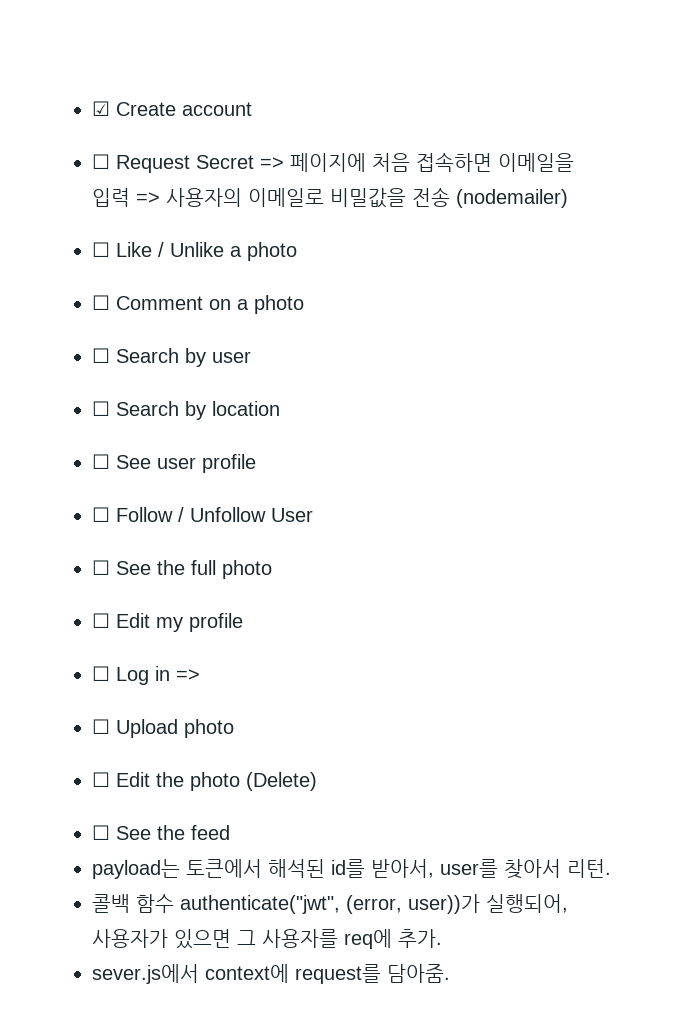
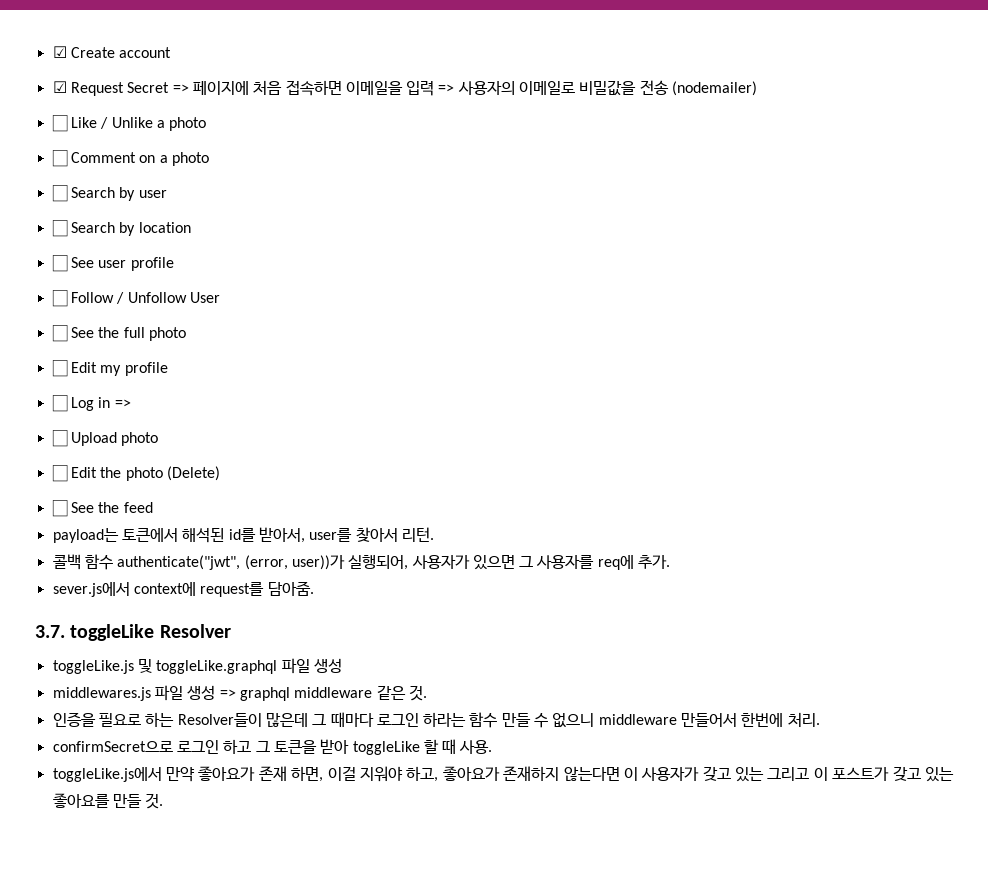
[92,154,110,169] ☐ -> [52,81,67,93] ☑
(450, 973) none -> [35,624,231,641] [52,658,342,674] [52,685,427,701] [52,712,820,728] [52,739,493,755] [52,766,955,782] [52,793,164,809] // 3.7. toggleLike Resolver // toggleLike.js 및 toggleLike.graphql 파일 생성 // middlewares.js 파일 생성 => graphql middleware 같은 것. // 인증을 필요로 하는 Resolver들이 많은데 그 때마다 로그인 하라는 함수 만들 수 없으니 middleware 만들어서 한번에 처리. // confirmSecret으로 로그인 하고 그 토큰을 받아 toggleLike 할 때 사용. // toggleLike.js에서 만약 좋아요가 존재 하면, 이걸 지워야 하고, 좋아요가 존재하지 않는다면 이 사용자가 갖고 있는 그리고 이 포스트가 갖고 있는 좋아요를 만들 것.

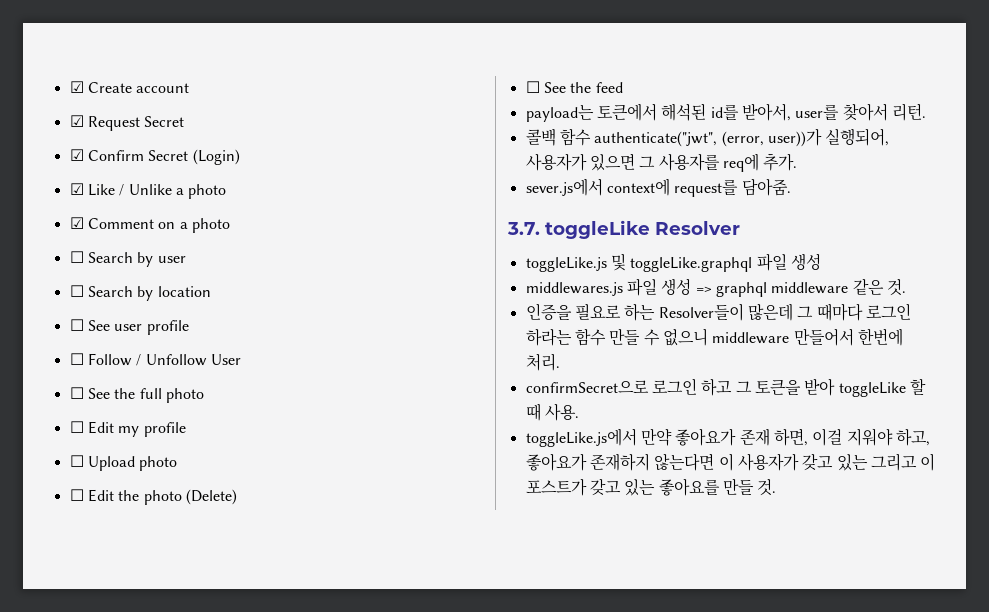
[172,80,758,96] [51,115,68,132] => 페이지에 처음 접속하면 이메일을 입력 => 사용자의 이메일로 비밀값을 전송 (nodemailer) // ☐ -> [69,149,240,165] [69,183,84,195] // ☑ Confirm Secret (Login) // ☑
[51,150,68,167] ☐ -> [69,217,84,229] ☑
[51,395,131,412] // ☐ Log in => -> (186, 429) none

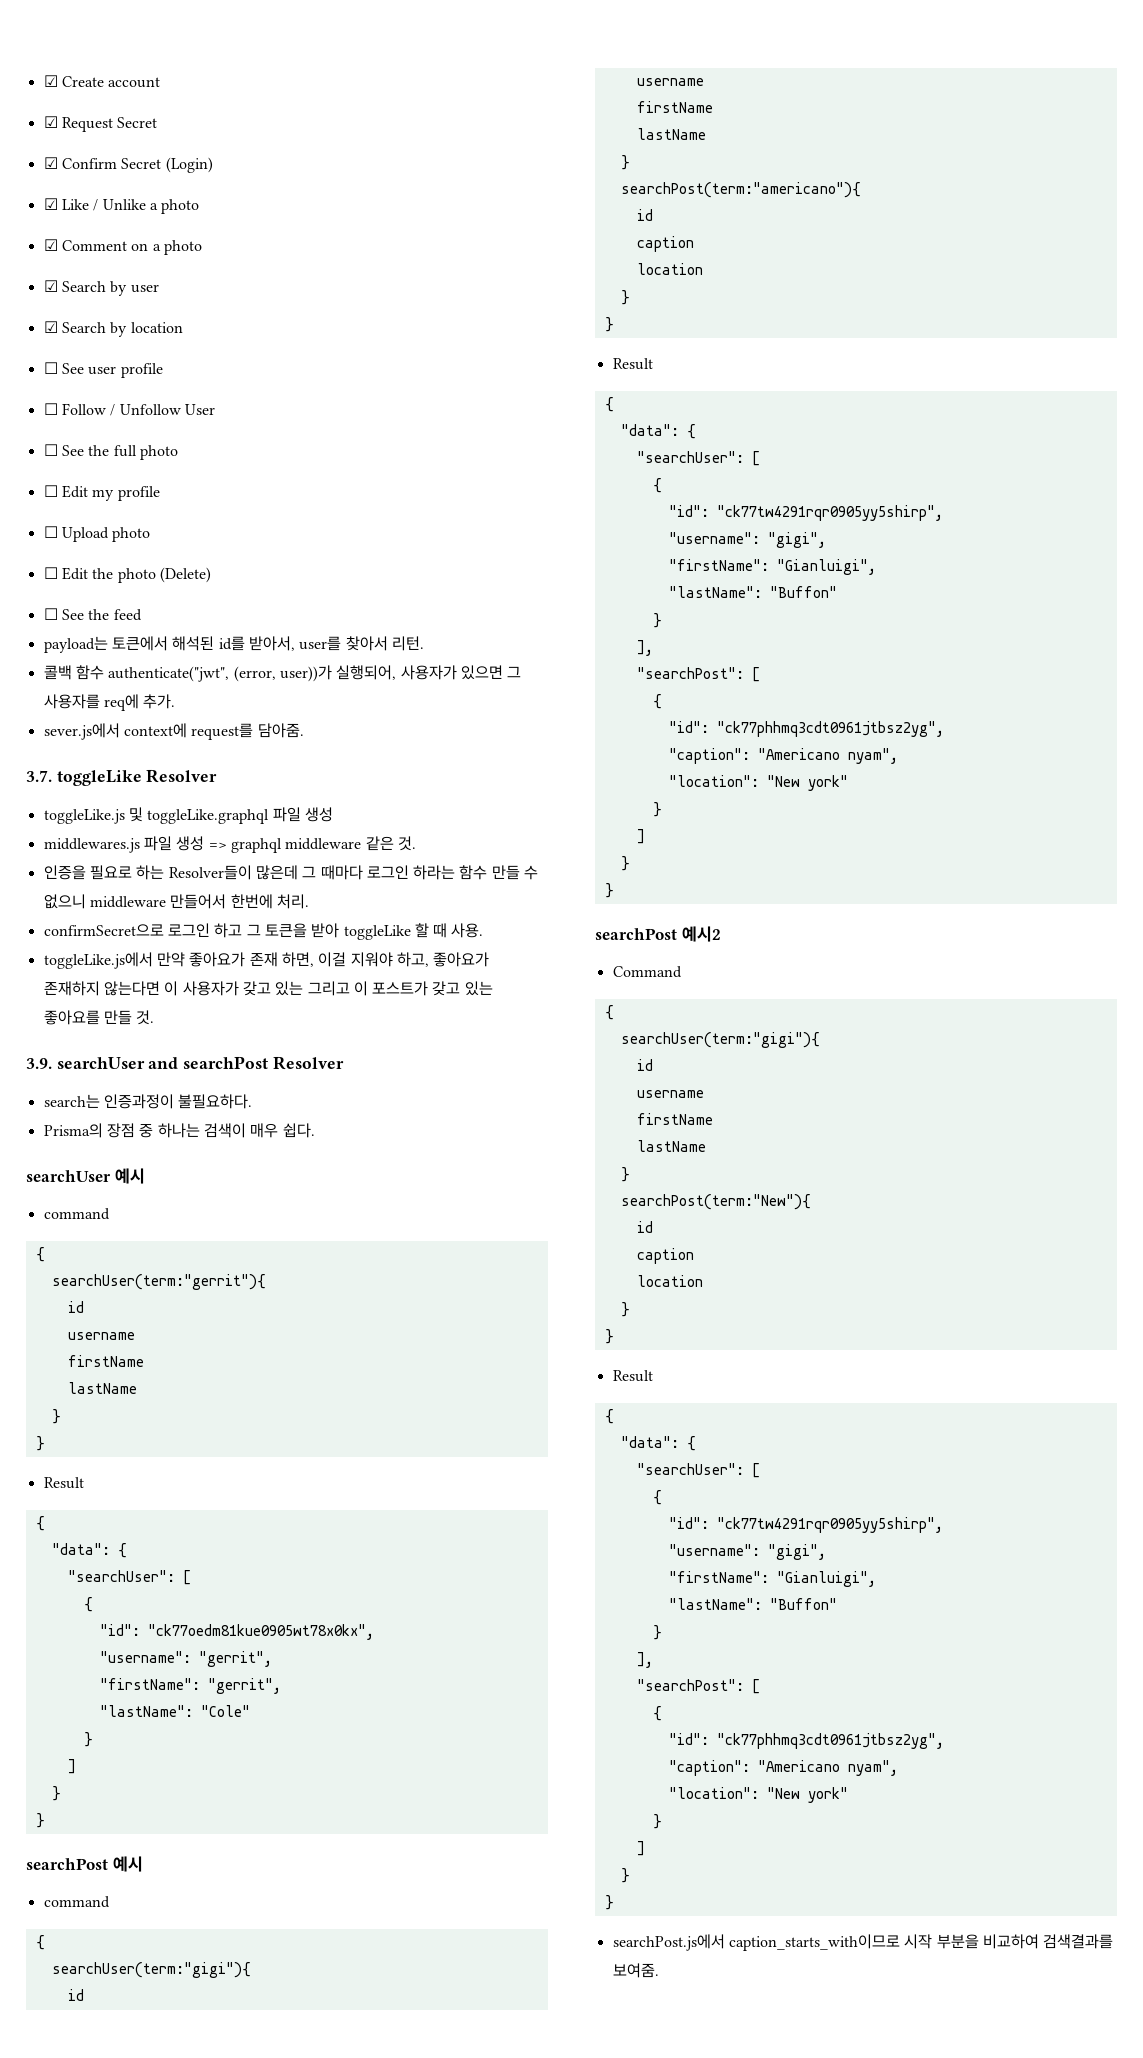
[69,251,84,263] ☐ -> [43,280,58,292] ☑
[69,285,84,297] ☐ -> [43,321,58,333] ☑
(777, 487) none -> [26,1056,344,1070] [43,1094,253,1109] [43,1123,315,1138] [26,1168,145,1184] [43,1208,110,1220] [35,1247,45,1262] [51,1274,266,1290] [67,1301,84,1313] [67,1332,135,1340] [67,1355,144,1367] [67,1382,137,1394] [51,1409,61,1424] [35,1436,45,1451] [43,1477,84,1489] [35,1516,45,1531] [51,1543,127,1558] [67,1570,191,1585] [83,1597,93,1612] [99,1624,374,1640] [99,1651,272,1667] [99,1678,281,1694] [99,1705,250,1717] [83,1732,93,1747] [67,1759,76,1774] [51,1786,61,1801] [35,1813,45,1828] [26,1856,143,1872] [43,1896,110,1908] [35,1935,45,1950] [51,1962,251,1978] [67,1989,84,2001] [636,78,704,86] [636,101,713,113] [636,128,706,140] [620,155,630,170] [620,182,861,198] [636,209,653,221] [636,236,694,252] [636,263,703,275] [620,290,630,305] [604,317,614,332] [612,358,653,370] [604,397,614,412] [620,424,696,439] [636,451,760,466] [652,478,662,493] [668,505,943,521] [668,532,826,548] [668,559,876,575] [668,586,837,598] [652,613,662,628] [636,640,653,656] [636,667,760,682] [652,694,662,709] [668,721,944,737] [668,748,898,764] [668,775,848,791] [652,802,662,817] [636,829,645,844] [620,856,630,871] [604,883,614,898] [595,926,721,942] [612,966,682,978] [604,1005,614,1020] [620,1032,820,1048] [636,1059,653,1071] [636,1090,704,1098] [636,1113,713,1125] [636,1140,706,1152] [620,1167,630,1182] [620,1194,811,1210] [636,1221,653,1233] [636,1248,694,1264] [636,1275,703,1287] [620,1302,630,1317] [604,1329,614,1344] [612,1370,653,1382] [604,1409,614,1424] [620,1436,696,1451] [636,1463,760,1478] [652,1490,662,1505] [668,1517,943,1533] [668,1544,826,1560] [668,1571,876,1587] [668,1598,837,1610] [652,1625,662,1640] [636,1652,653,1668] [636,1679,760,1694] [652,1706,662,1721] [668,1733,944,1749] [668,1760,898,1776] [668,1787,848,1803] [652,1814,662,1829] [636,1841,645,1856] [620,1868,630,1883] [604,1895,614,1910] [612,1934,1114,1951] [612,1963,659,1978] // 3.9. searchUser and searchPost Resolver // search는 인증과정이 불필요하다. // Prisma의 장점 중 하나는 검색이 매우 쉽다. // searchUser 예시 // command // { // searchUser(term:"gerrit"){ // id // username // firstName // lastName // } // } // Result // { // "data": { // "searchUser": [ // { // "id": "ck77oedm81kue0905wt78x0kx", // "username": "gerrit", // "firstName": "gerrit", // "lastName": "Cole" // } // ] // } // } // searchPost 예시 // command // { // searchUser(term:"gigi"){ // id // username // firstName // lastName // } // searchPost(term:"americano"){ // id // caption // location // } // } // Result // { // "data": { // "searchUser": [ // { // "id": "ck77tw4291rqr0905yy5shirp", // "username": "gigi", // "firstName": "Gianluigi", // "lastName": "Buffon" // } // ], // "searchPost": [ // { // "id": "ck77phhmq3cdt0961jtbsz2yg", // "caption": "Americano nyam", // "location": "New york" // } // ] // } // } // searchPost 예시2 // Command // { // searchUser(term:"gigi"){ // id // username // firstName // lastName // } // searchPost(term:"New"){ // id // caption // location // } // } // Result // { // "data": { // "searchUser": [ // { // "id": "ck77tw4291rqr0905yy5shirp", // "username": "gigi", // "firstName": "Gianluigi", // "lastName": "Buffon" // } // ], // "searchPost": [ // { // "id": "ck77phhmq3cdt0961jtbsz2yg", // "caption": "Americano nyam", // "location": "New york" // } // ] // } // } // searchPost.js에서 caption_starts_with이므로 시작 부분을 비교하여 검색결과를 보여줌.

